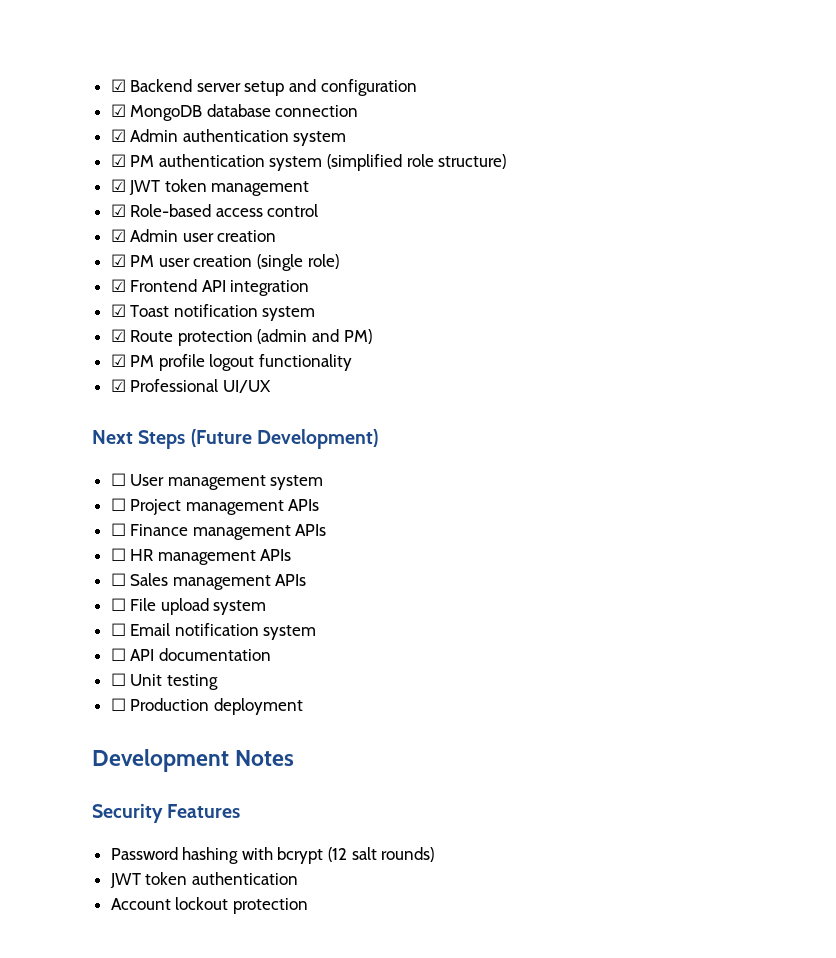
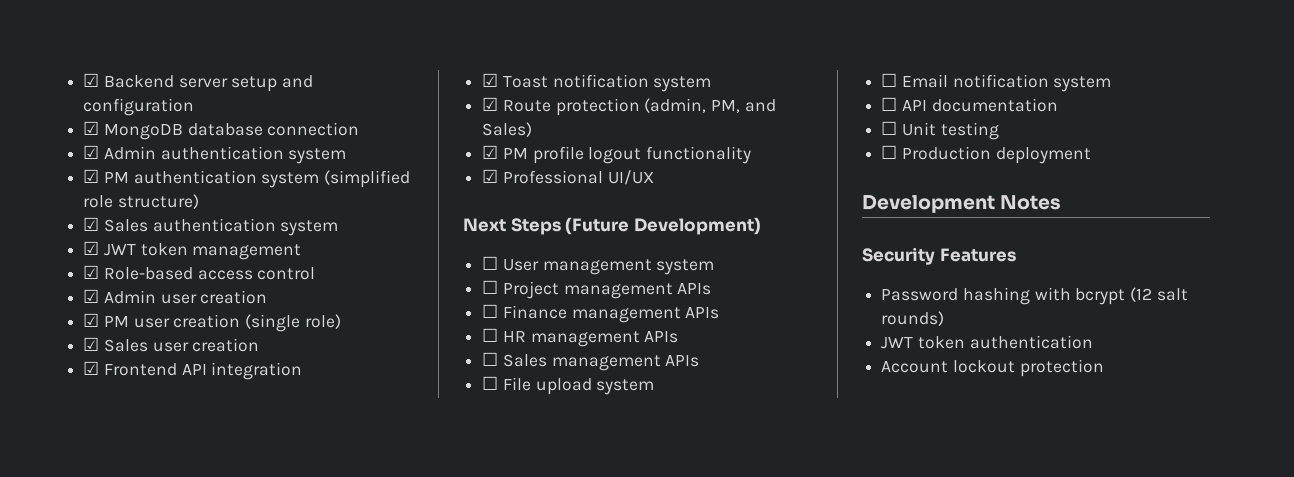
(507, 161) none -> [83,217,339,236] // ☑ Sales authentication system
(339, 261) none -> [83,337,260,352] // ☑ Sales user creation
[257,329,372,344] (admin and PM) -> [644,98,776,113] [482,122,533,137] (admin, PM, and Sales)

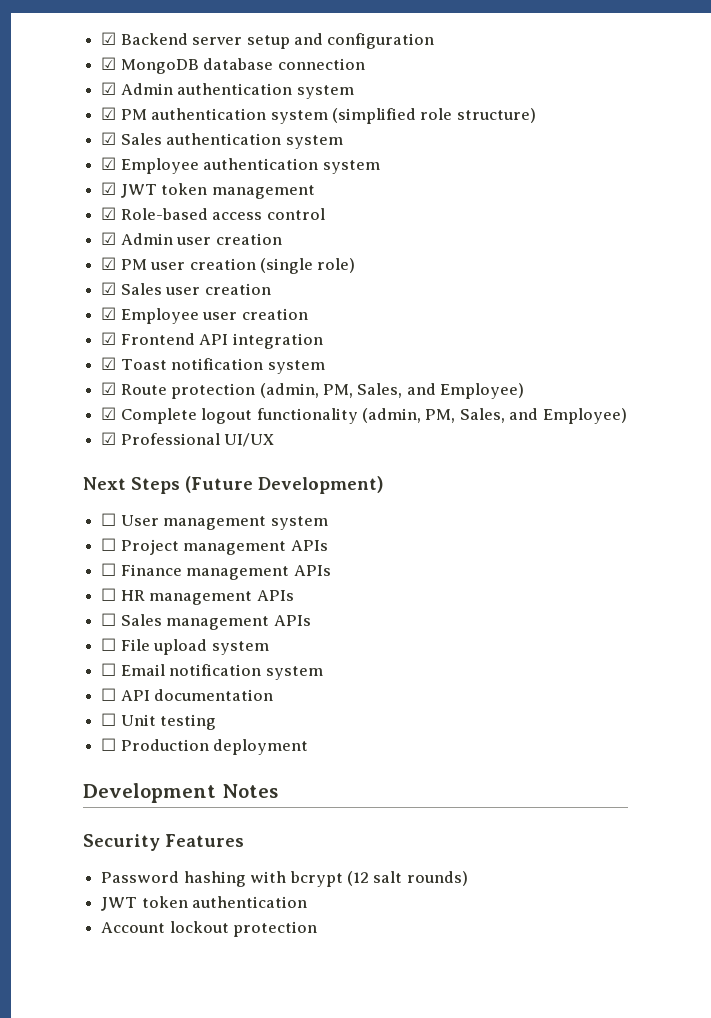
(339, 228) none -> [101,157,380,174] // ☑ Employee authentication system
(260, 345) none -> [101,307,308,324] // ☑ Employee user creation
[744,99,776,112] [482,122,533,137] [482,145,584,164] and Sales) // ☑ PM profile -> [357,383,525,399] [101,407,197,424] Sales, and Employee) // ☑ Complete
(752, 155) none -> [361,408,627,424] (admin, PM, Sales, and Employee)

